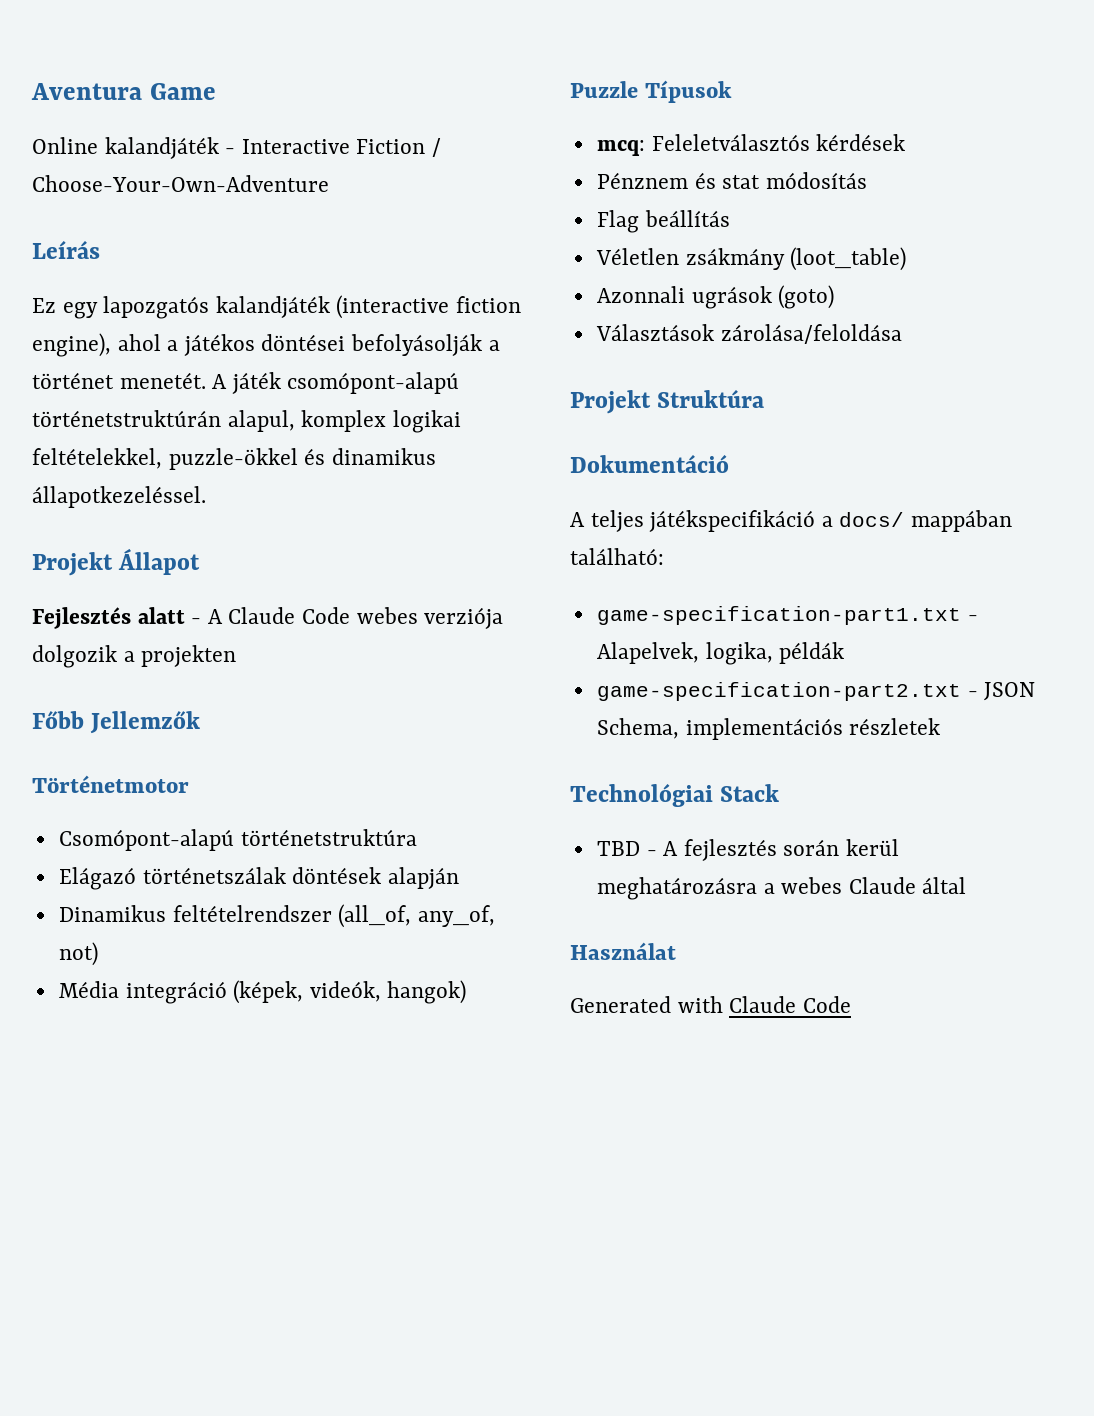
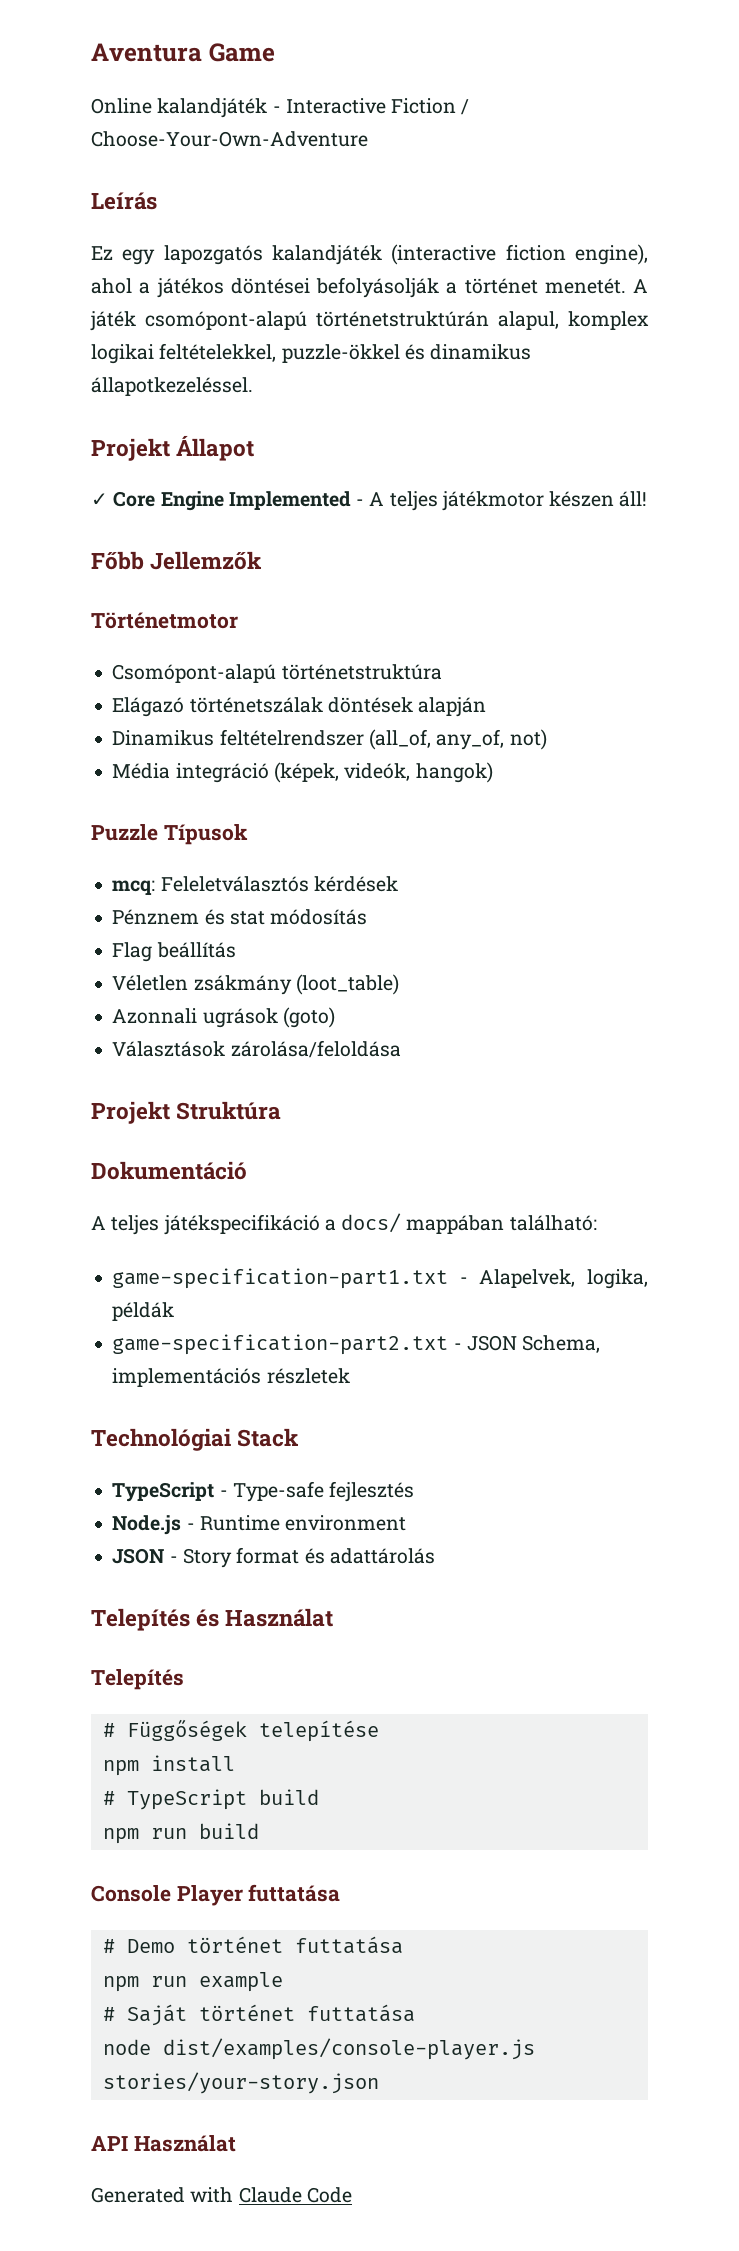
[32,607,504,629] [32,645,237,668] Fejlesztés alatt - A Claude Code webes verziója dolgozik a projekten -> [91,491,648,511] ✓ Core Engine Implemented - A teljes játékmotor készen áll!
[596,839,900,861] [596,877,967,900] TBD - A fejlesztés során kerül meghatározásra a webes Claude által // -> [112,1481,415,1502] [112,1515,407,1535] [112,1547,435,1568] [91,1608,334,1631] [91,1669,184,1690] [102,1719,379,1742] [102,1755,235,1776] [102,1789,319,1810] [102,1823,259,1844] [91,1884,341,1906] [102,1936,403,1954] [102,1972,283,1992] [102,2004,415,2026] [102,2038,535,2060] [102,2072,379,2094] [91,2136,128,2151] TypeScript - Type-safe fejlesztés // Node.js - Runtime environment // JSON - Story format és adattárolás // Telepítés és Használat // Telepítés // # Függőségek telepítése // npm install // # TypeScript build // npm run build // Console Player futtatása // # Demo történet futtatása // npm run example // # Saját történet futtatása // node dist/examples/console-player.js stories/your-story.json // API

